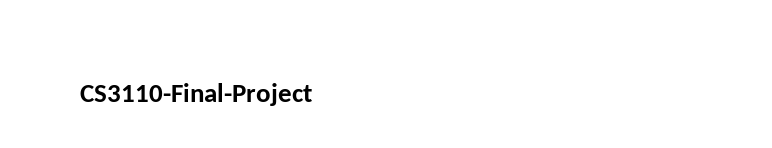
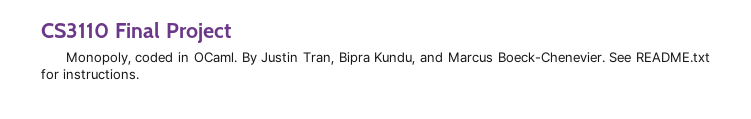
[80,83,312,106] CS3110-Final-Project -> [41,22,231,43] [65,52,710,65] [41,69,139,80] CS3110 Final Project // Monopoly, coded in OCaml. By Justin Tran, Bipra Kundu, and Marcus Boeck-Chenevier. See README.txt for instructions.

